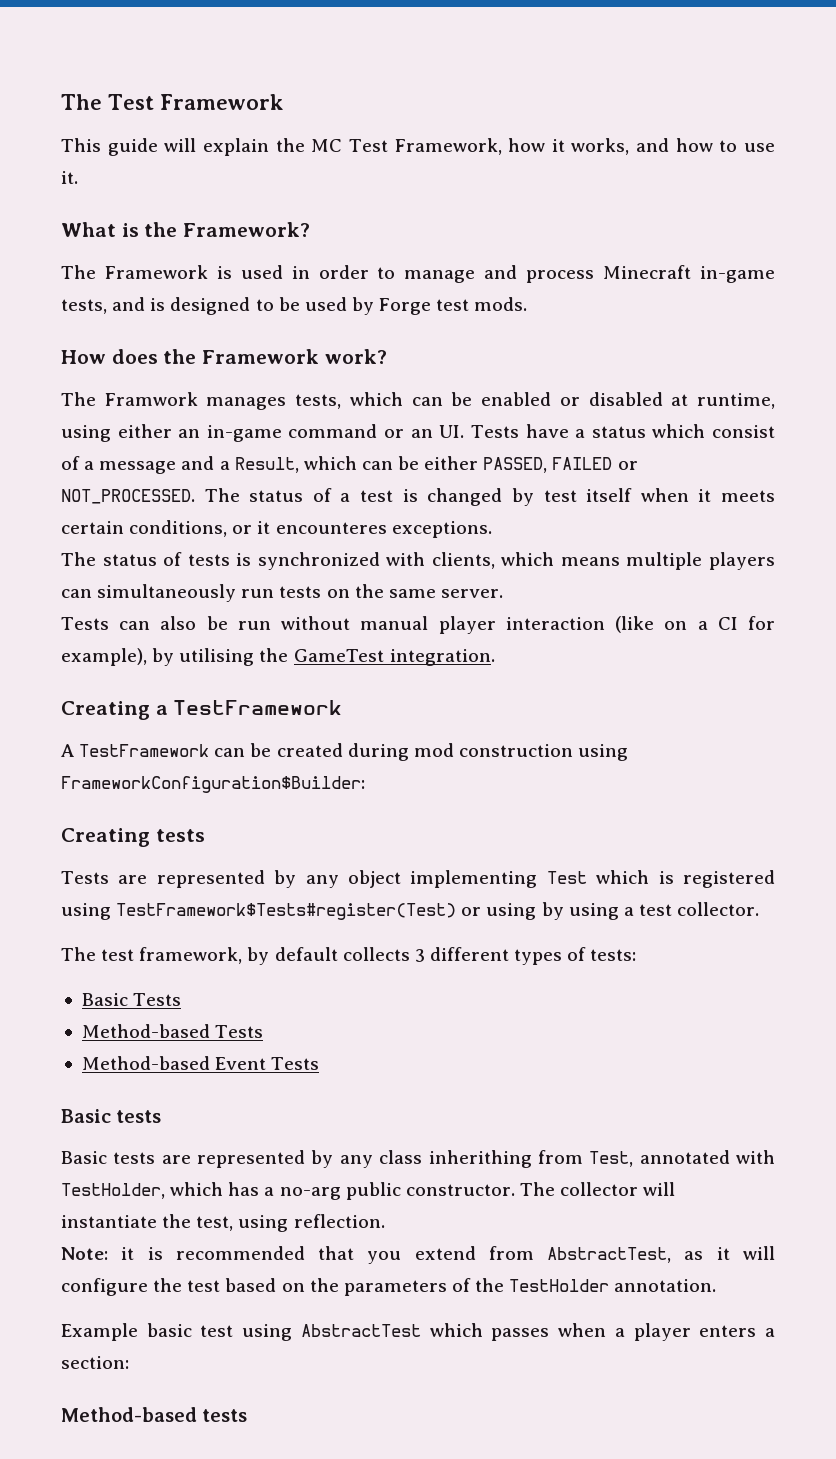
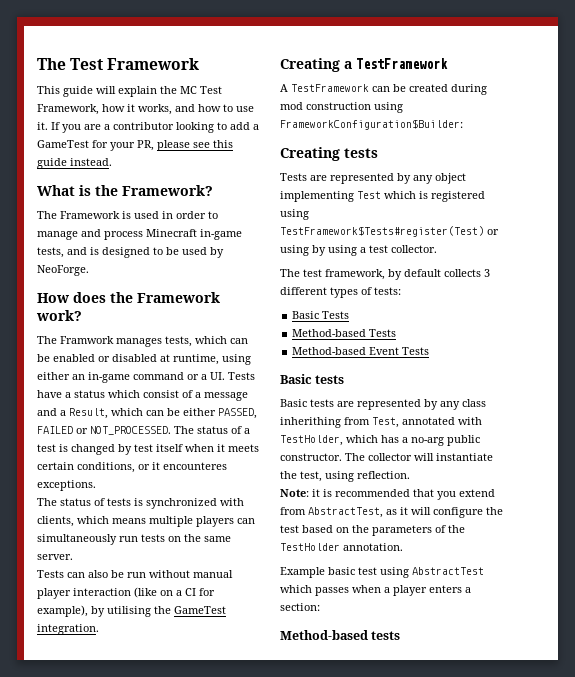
(78, 177) none -> [51,122,259,133] [37,140,233,151] [37,158,112,169] If you are a contributor looking to add a GameTest for your PR, please see this guide instead.
[379,297,528,315] Forge test mods. -> [37,265,89,276] NeoForge.
[410,429,433,438] an -> [201,374,207,380] a

